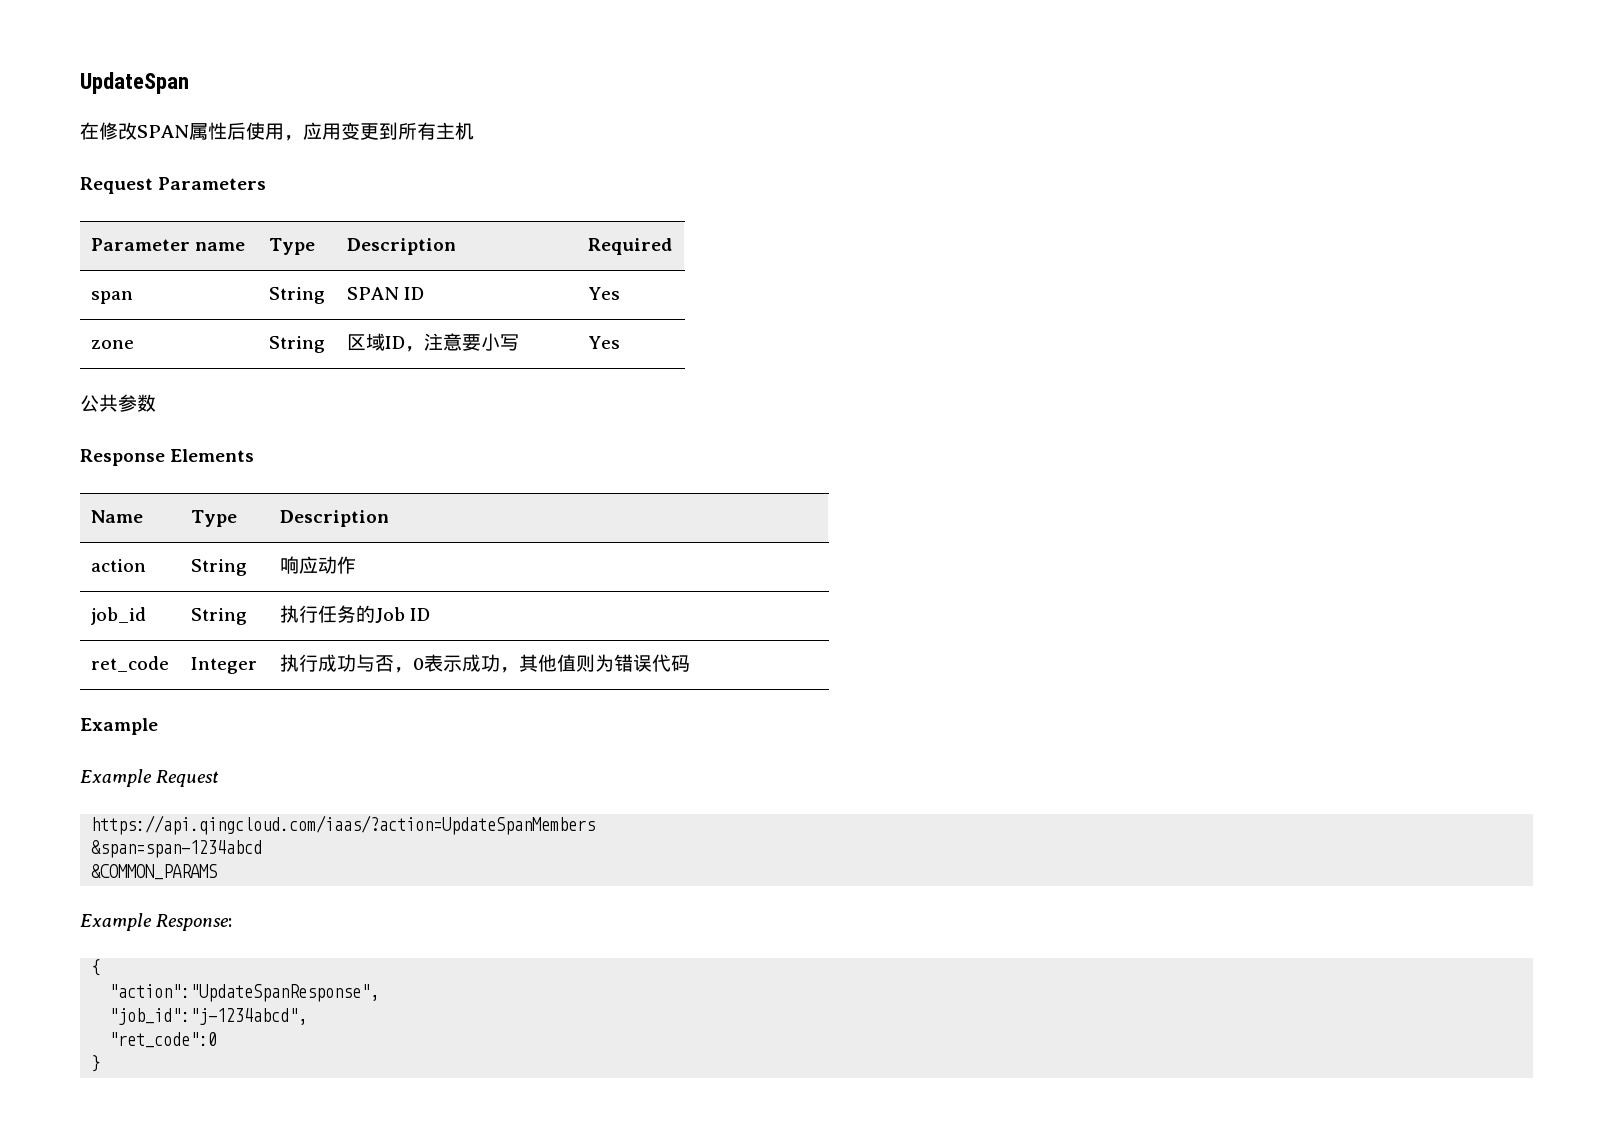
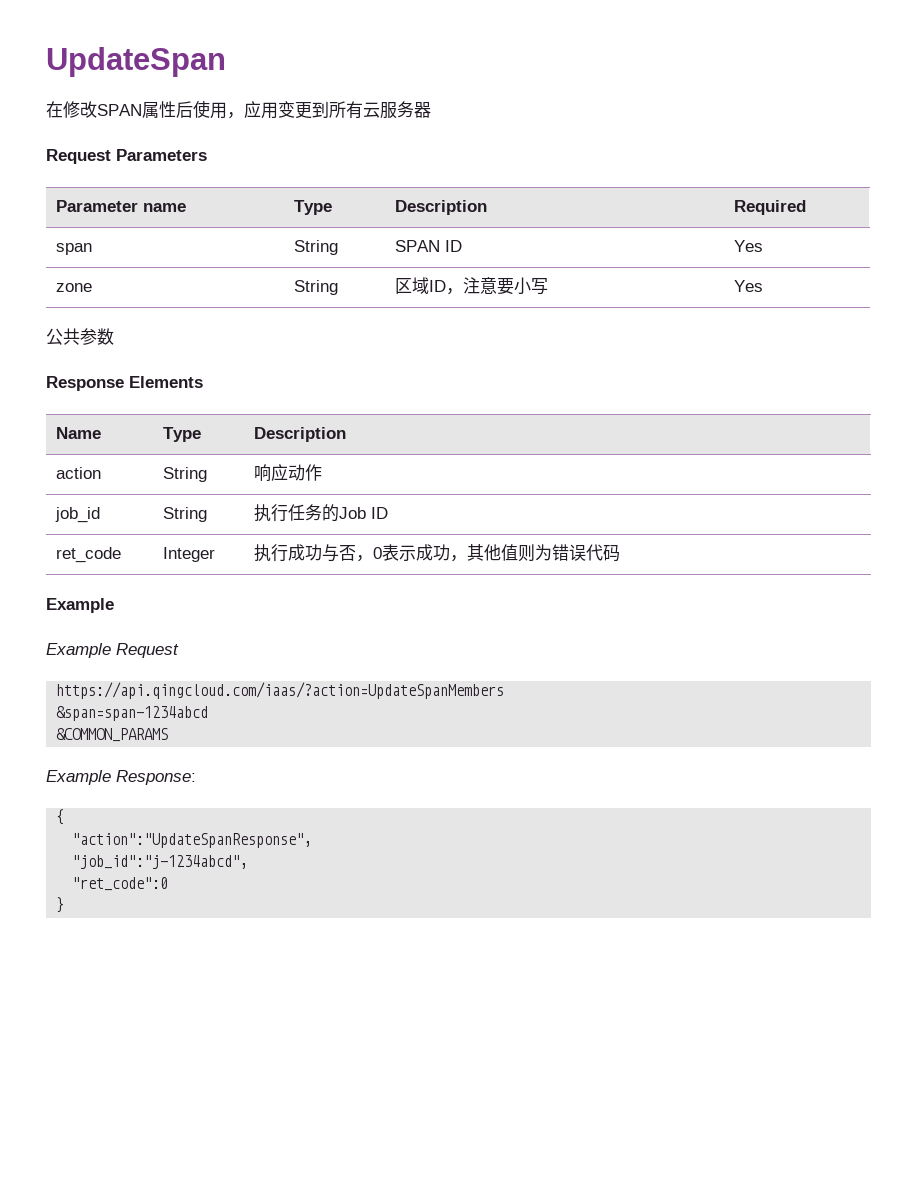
[435,122,474,140] 主机 -> [363,101,431,119] 云服务器

